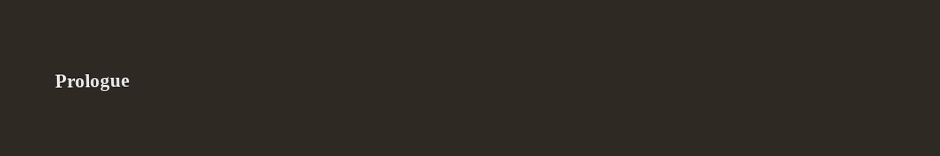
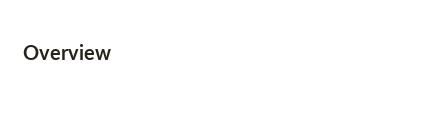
[54,73,130,92] Prologue -> [23,44,111,60] Overview

